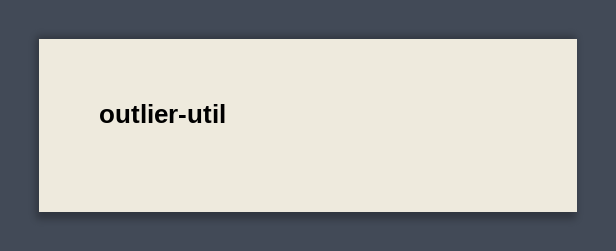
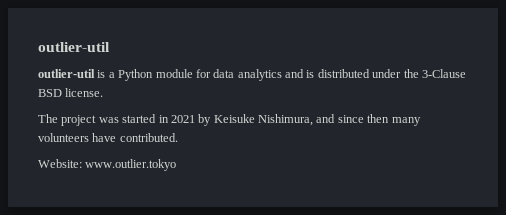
[99,104,226,123] outlier-util -> [38,42,110,52] [38,69,466,81] [38,88,104,97] [38,114,421,126] [38,133,178,142] [38,159,177,171] outlier-util // outlier-util is a Python module for data analytics and is distributed under the 3-Clause BSD license. // The project was started in 2021 by Keisuke Nishimura, and since then many volunteers have contributed. // Website: www.outlier.tokyo

